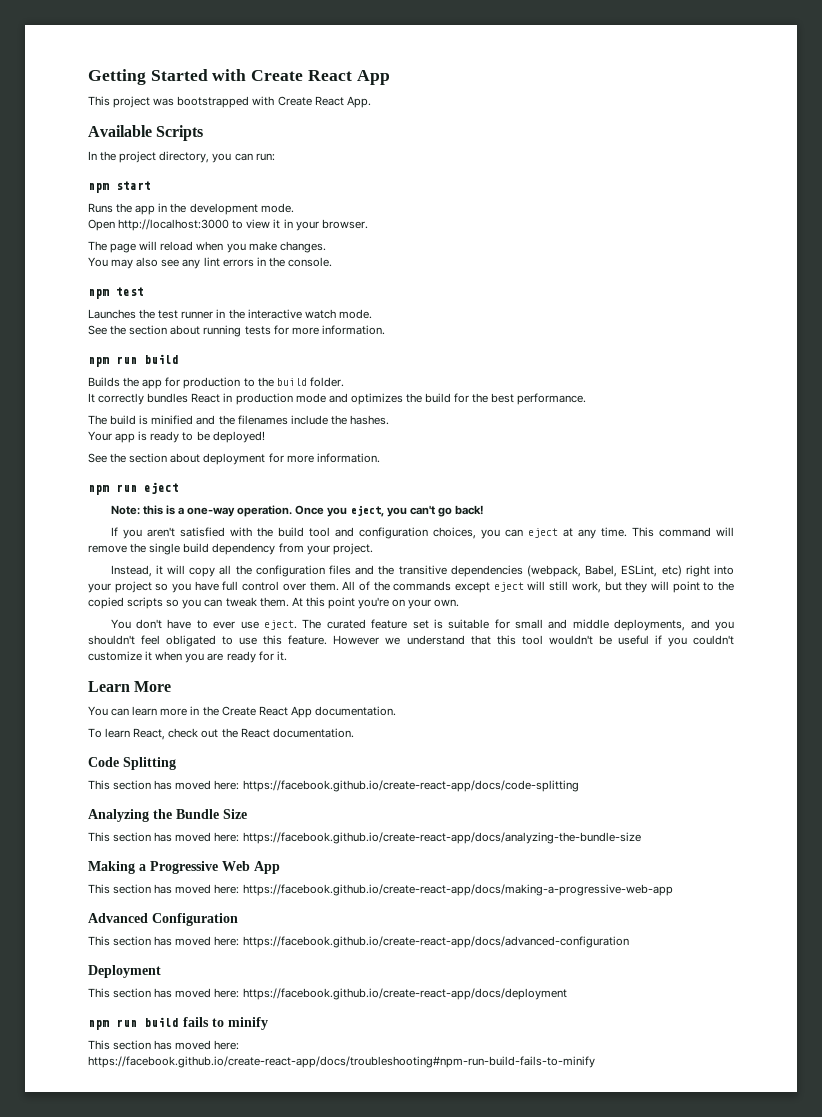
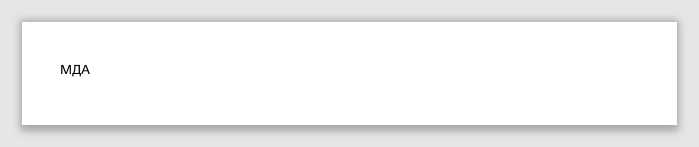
[88,69,390,85] [88,96,371,108] [88,125,204,141] [88,151,275,163] [88,181,151,193] [88,203,294,215] [88,219,368,231] [88,241,326,253] [88,257,332,269] [88,287,144,299] [88,309,372,319] [88,325,385,337] [88,354,179,367] [88,377,344,389] [88,393,587,405] [88,415,389,425] [88,431,265,443] [88,453,380,465] [88,482,179,495] [110,505,484,517] [110,527,734,539] [88,543,373,555] [110,565,735,577] [88,581,734,593] [88,597,460,609] [110,619,734,631] [88,635,734,647] [88,651,287,663] [88,681,172,692] [88,706,396,718] [88,728,354,740] [88,757,176,770] [88,780,579,792] [88,809,247,822] [88,832,641,844] [88,861,280,874] [88,884,673,896] [88,913,238,926] [88,936,629,948] [88,965,161,978] [88,988,567,1000] [88,1017,268,1030] [88,1040,240,1050] [88,1056,595,1068] Getting Started with Create React App // This project was bootstrapped with Create React App. // Available Scripts // In the project directory, you can run: // npm start // Runs the app in the development mode. // Open http://localhost:3000 to view it in your browser. // The page will reload when you make changes. // You may also see any lint errors in the console. // npm test // Launches the test runner in the interactive watch mode. // See the section about running tests for more information. // npm run build // Builds the app for production to the build folder. // It correctly bundles React in production mode and optimizes the build for the best performance. // The build is minified and the filenames include the hashes. // Your app is ready to be deployed! // See the section about deployment for more information. // npm run eject // Note: this is a one-way operation. Once you eject, you can't go back! // If you aren't satisfied with the build tool and configuration choices, you can eject at any time. This command will remove the single build dependency from your project. // Instead, it will copy all the configuration files and the transitive dependencies (webpack, Babel, ESLint, etc) right into your project so you have full control over them. All of the commands except eject will still work, but they will point to the copied scripts so you can tweak them. At this point you're on your own. // You don't have to ever use eject. The curated feature set is suitable for small and middle deployments, and you shouldn't feel obligated to use this feature. However we understand that this tool wouldn't be useful if you couldn't customize it when you are ready for it. // Learn More // You can learn more in the Create React App documentation. // To learn React, check out the React documentation. // Code Splitting // This section has moved here: https://facebook.github.io/create-react-app/docs/code-splitting // Analyzing the Bundle Size // This section has moved here: https://facebook.github.io/create-react-app/docs/analyzing-the-bundle-size // Making a Progressive Web App // This section has moved here: https://facebook.github.io/create-react-app/docs/making-a-progressive-web-app // Advanced Configuration // This section has moved here: https://facebook.github.io/create-react-app/docs/advanced-configuration // Deployment // This section has moved here: https://facebook.github.io/create-react-app/docs/deployment // npm run build fails to minify // This section has moved here: https://facebook.github.io/create-react-app/docs/troubleshooting#npm-run-build-fails-to-minify -> [60,64,90,77] МДА

